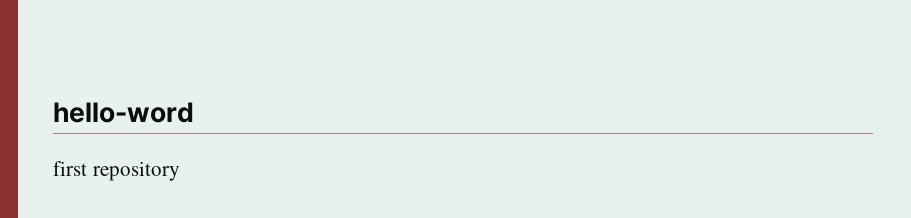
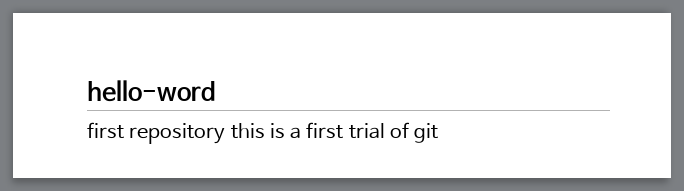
(180, 171) none -> [230,122,439,143] this is a first trial of git

